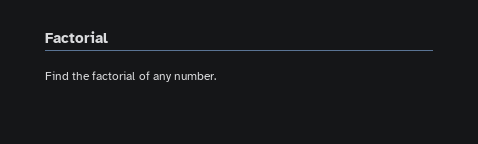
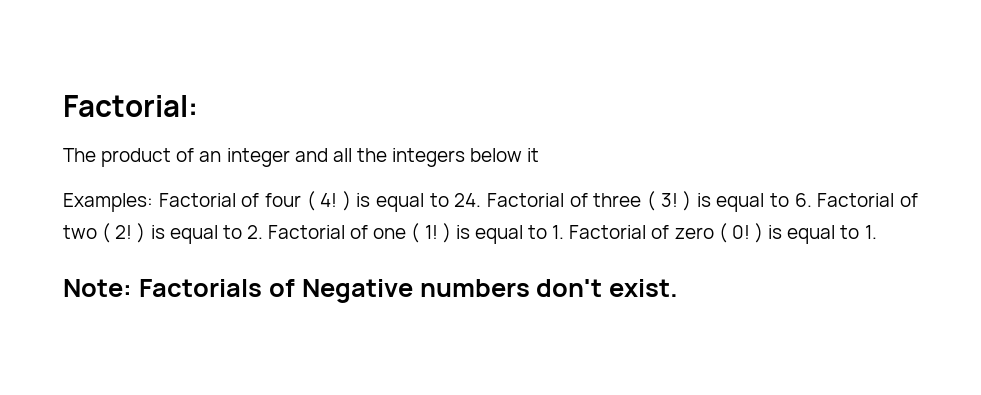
[45,31,108,43] [45,71,217,82] Factorial // Find the factorial of any number. -> [63,95,198,117] [63,148,540,167] [63,191,918,212] [63,223,877,244] [63,279,679,303] Factorial: // The product of an integer and all the integers below it // Examples: Factorial of four ( 4! ) is equal to 24. Factorial of three ( 3! ) is equal to 6. Factorial of two ( 2! ) is equal to 2. Factorial of one ( 1! ) is equal to 1. Factorial of zero ( 0! ) is equal to 1. // Note: Factorials of Negative numbers don't exist.

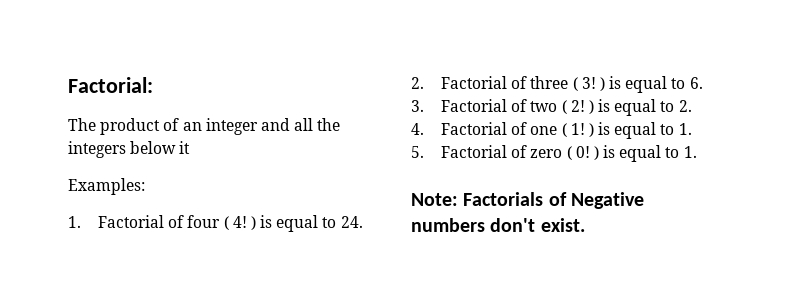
(153, 202) none -> [68,216,81,228] // 1.
(482, 200) none -> [411,77,424,89] // 2.
(812, 200) none -> [411,100,424,112] // 3.
(263, 232) none -> [411,123,424,135] // 4.
(565, 232) none -> [411,146,424,158] // 5.

